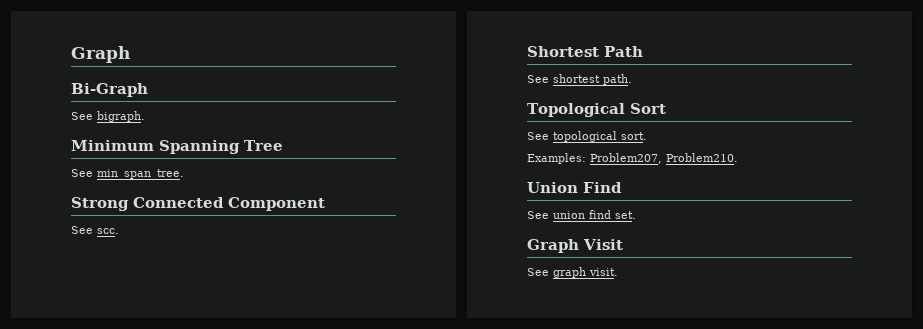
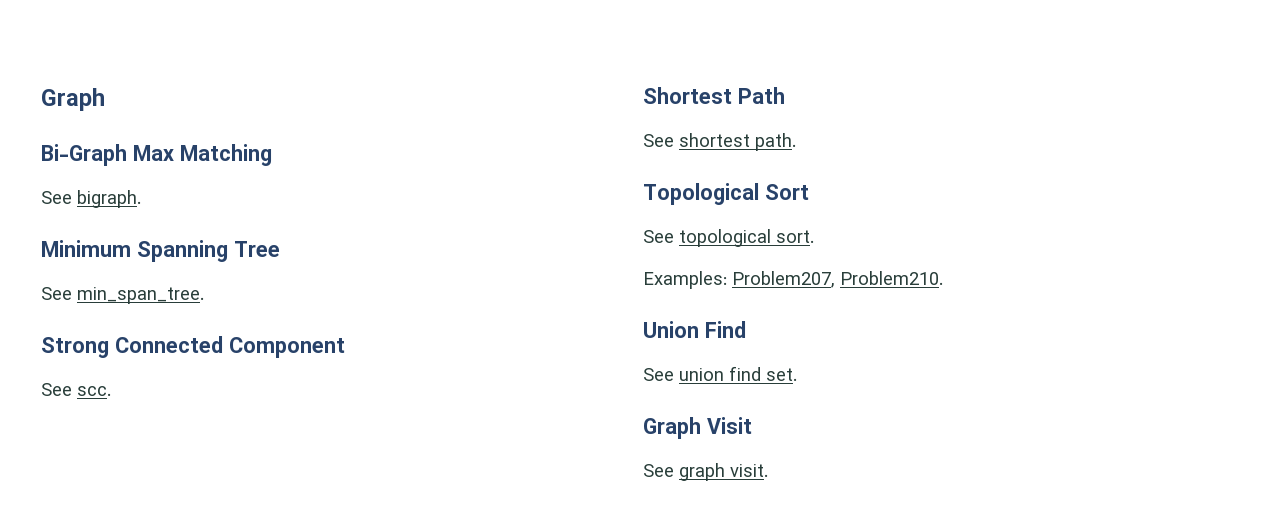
(148, 90) none -> [132,144,272,166] Max Matching

